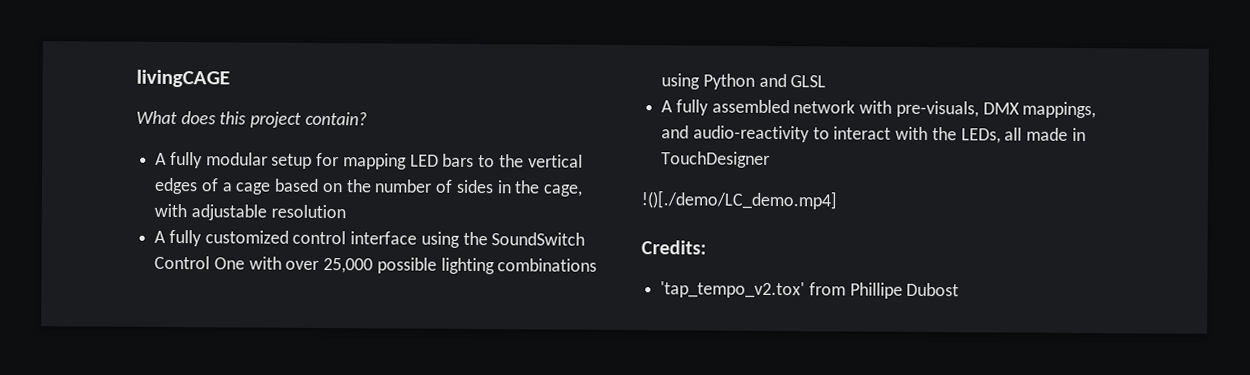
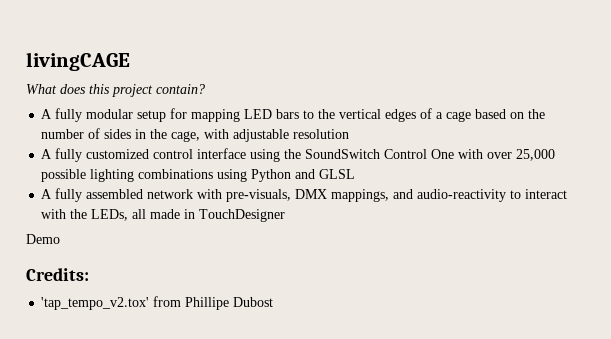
[641,190,837,210] !()[./demo/LC_demo.mp4] -> [26,234,60,244] Demo

